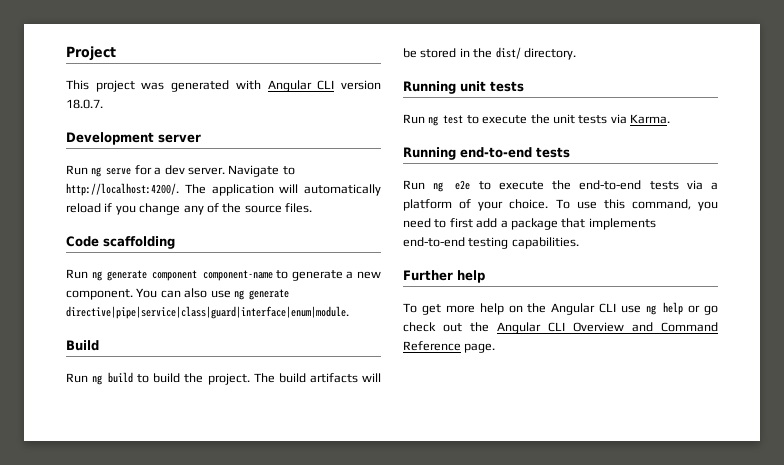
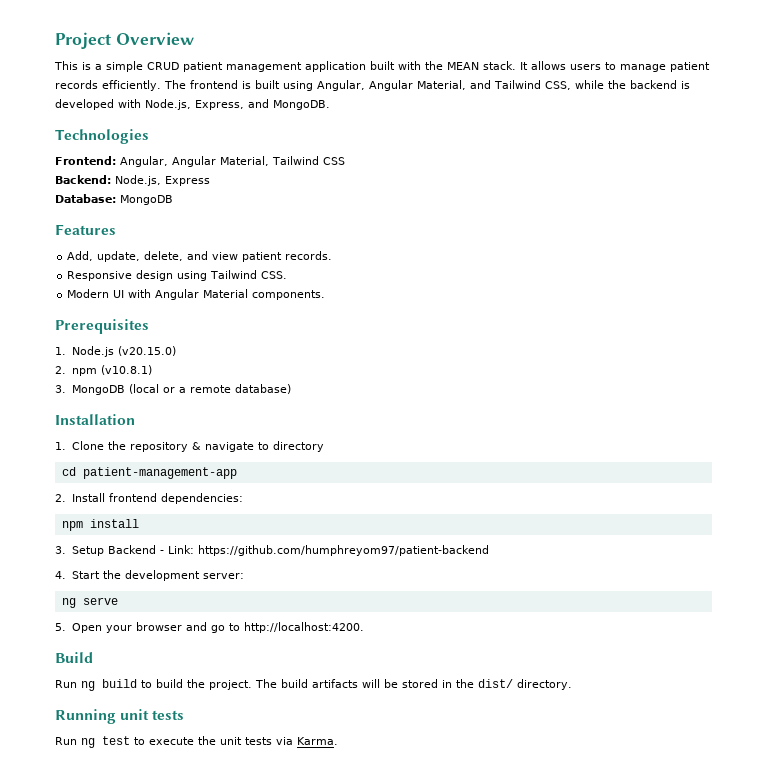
(116, 53) none -> [115,32,194,45] Overview
[95,80,382,92] [66,99,103,109] [66,132,201,145] [66,165,295,177] [66,183,381,196] [66,203,312,215] [66,236,175,249] [66,269,381,281] [66,288,289,300] [66,306,349,319] project was generated with Angular CLI version 18.0.7. // Development server // Run ng serve for a dev server. Navigate to http://localhost:4200/. The application will automatically reload if you change any of the source files. // Code scaffolding // Run ng generate component component-name to generate a new component. You can also use ng generate directive|pipe|service|class|guard|interface|enum|module. -> [82,61,710,72] [55,80,690,91] [55,99,330,110] [55,129,149,144] [55,156,345,167] [55,175,210,186] [55,194,173,205] [55,224,116,235] [67,251,333,262] [67,270,288,281] [67,289,326,300] [55,319,149,334] [55,346,176,357] [55,365,152,376] [55,384,291,395] [55,414,135,425] [55,441,324,452] [61,467,237,479] [55,493,243,504] [61,519,139,531] [55,545,489,556] [55,570,244,581] [61,597,118,608] [55,622,364,633] is a simple CRUD patient management application built with the MEAN stack. It allows users to manage patient records efficiently. The frontend is built using Angular, Angular Material, and Tailwind CSS, while the backend is developed with Node.js, Express, and MongoDB. // Technologies // Frontend: Angular, Angular Material, Tailwind CSS // Backend: Node.js, Express // Database: MongoDB // Features // Add, update, delete, and view patient records. // Responsive design using Tailwind CSS. // Modern UI with Angular Material components. // Prerequisites // 1. Node.js (v20.15.0) // 2. npm (v10.8.1) // 3. MongoDB (local or a remote database) // Installation // 1. Clone the repository & navigate to directory // cd patient-management-app // 2. Install frontend dependencies: // npm install // 3. Setup Backend - Link: https://github.com/humphreyom97/patient-backend // 4. Start the development server: // ng serve // 5. Open your browser and go to http://localhost:4200.
[403,147,570,160] [403,180,718,192] [403,199,718,211] [403,218,656,230] [403,237,579,249] [403,270,485,283] [403,302,718,315] [403,322,718,334] [403,341,496,353] // Running end-to-end tests // Run ng e2e to execute the end-to-end tests via a platform of your choice. To use this command, you need to first add a package that implements end-to-end testing capabilities. // Further help // To get more help on the Angular CLI use ng help or go check out the Angular CLI Overview and Command Reference page. -> (338, 741) none

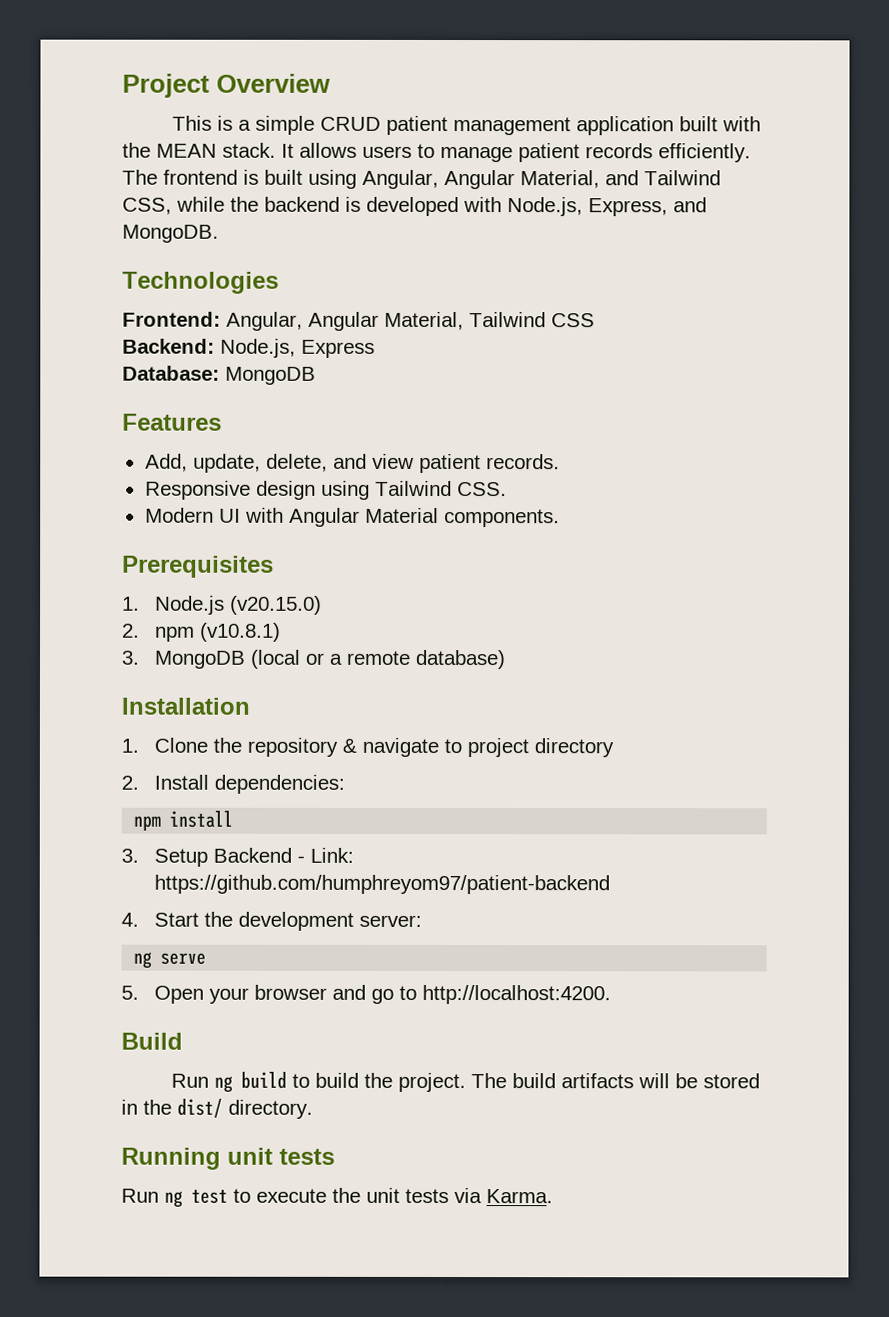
(269, 446) none -> [467,738,530,758] project
[61,467,237,479] // cd patient-management-app -> (615, 748) none
[108,493,157,502] frontend -> (210, 782) none

